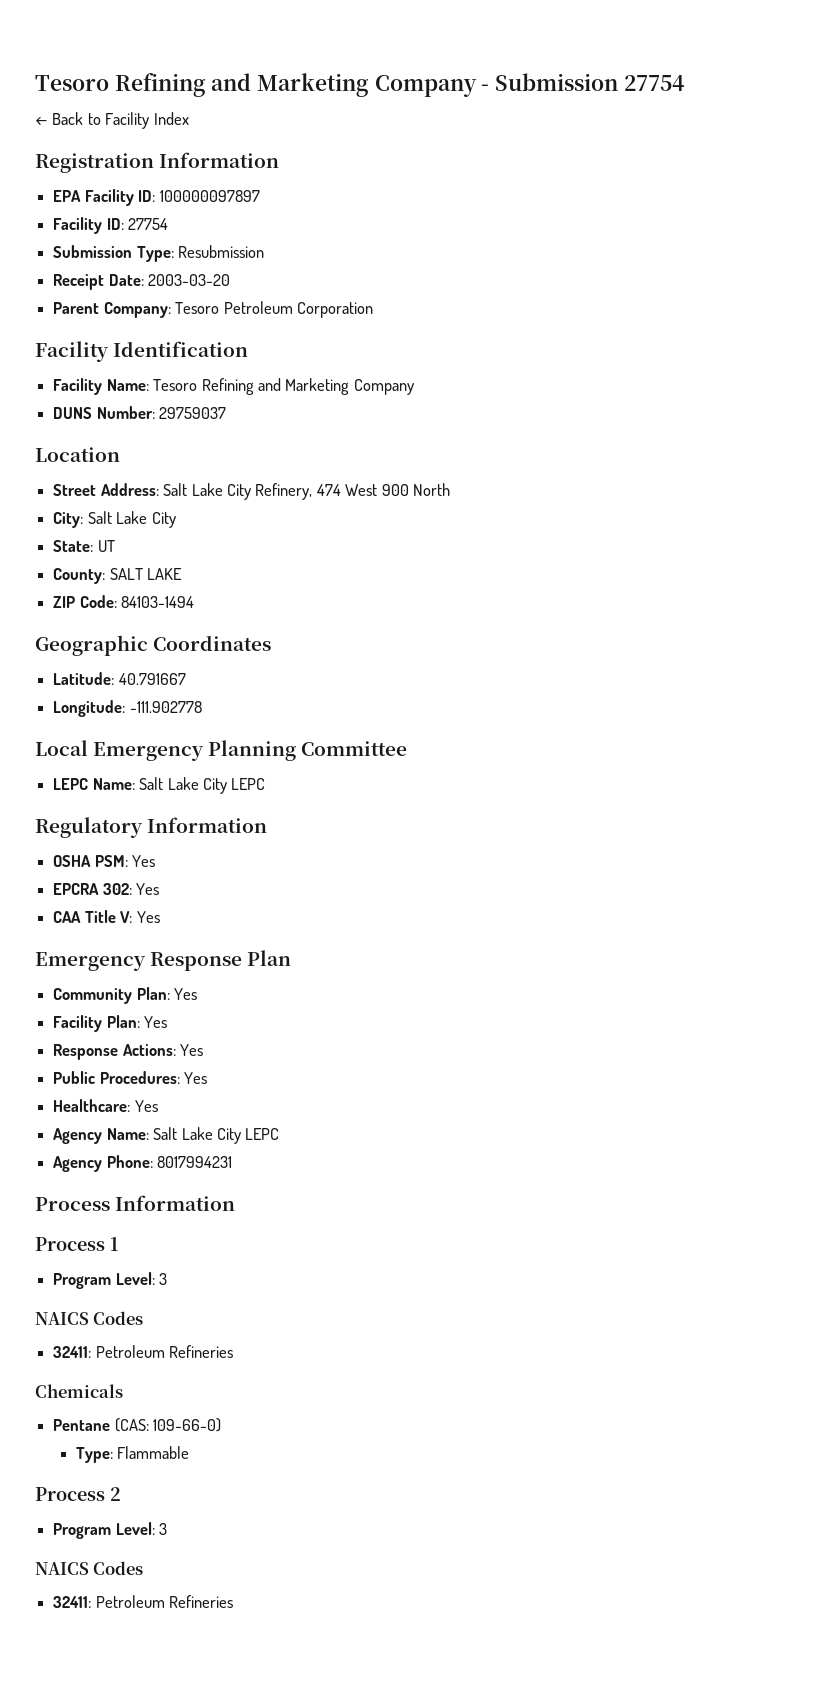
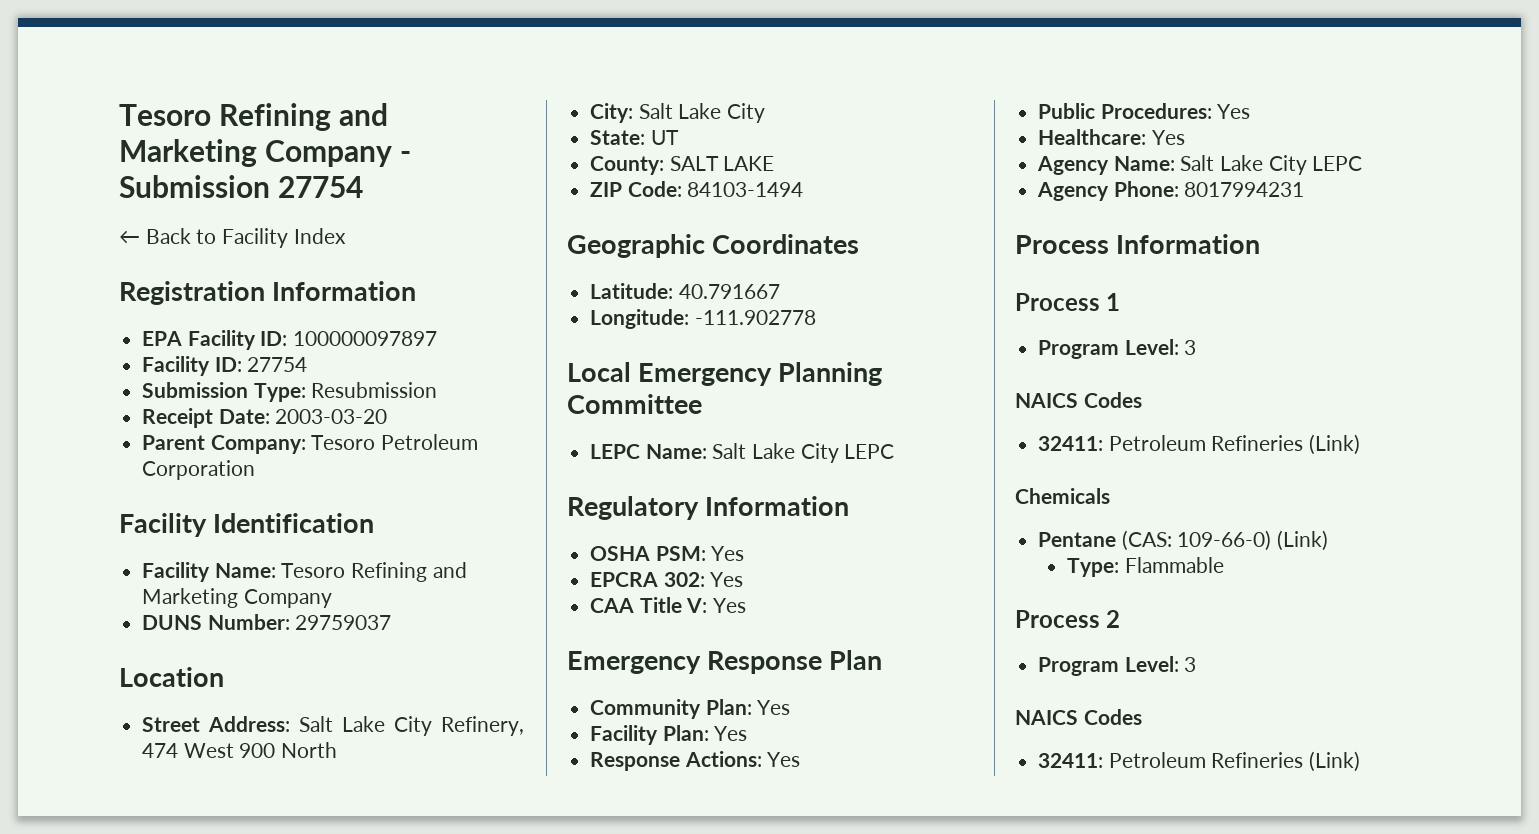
(234, 1351) none -> [1309,434,1361,455] (Link)
(222, 1425) none -> [1277,530,1329,551] (Link)
(234, 1601) none -> [1309,751,1361,772] (Link)

